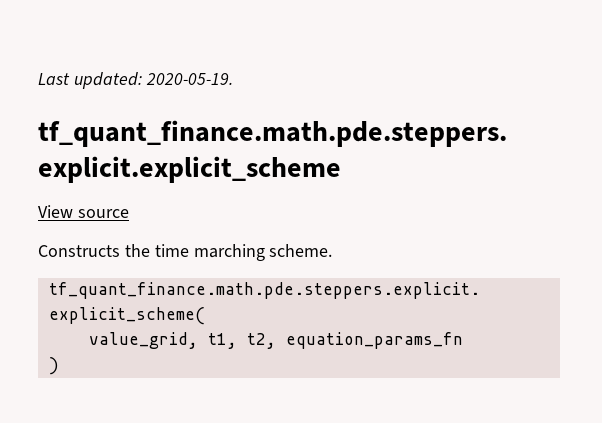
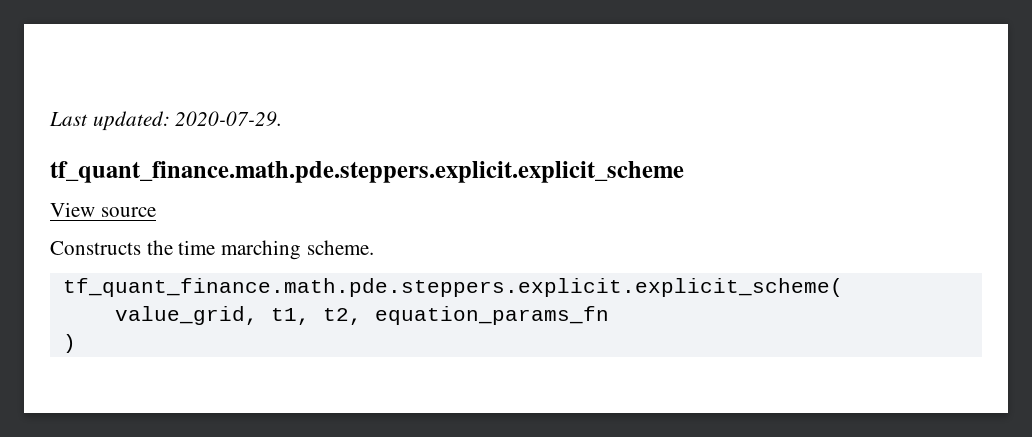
[145,73,233,85] 2020-05-19. -> [175,111,283,126] 2020-07-29.

